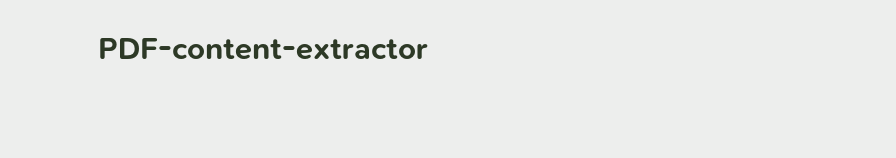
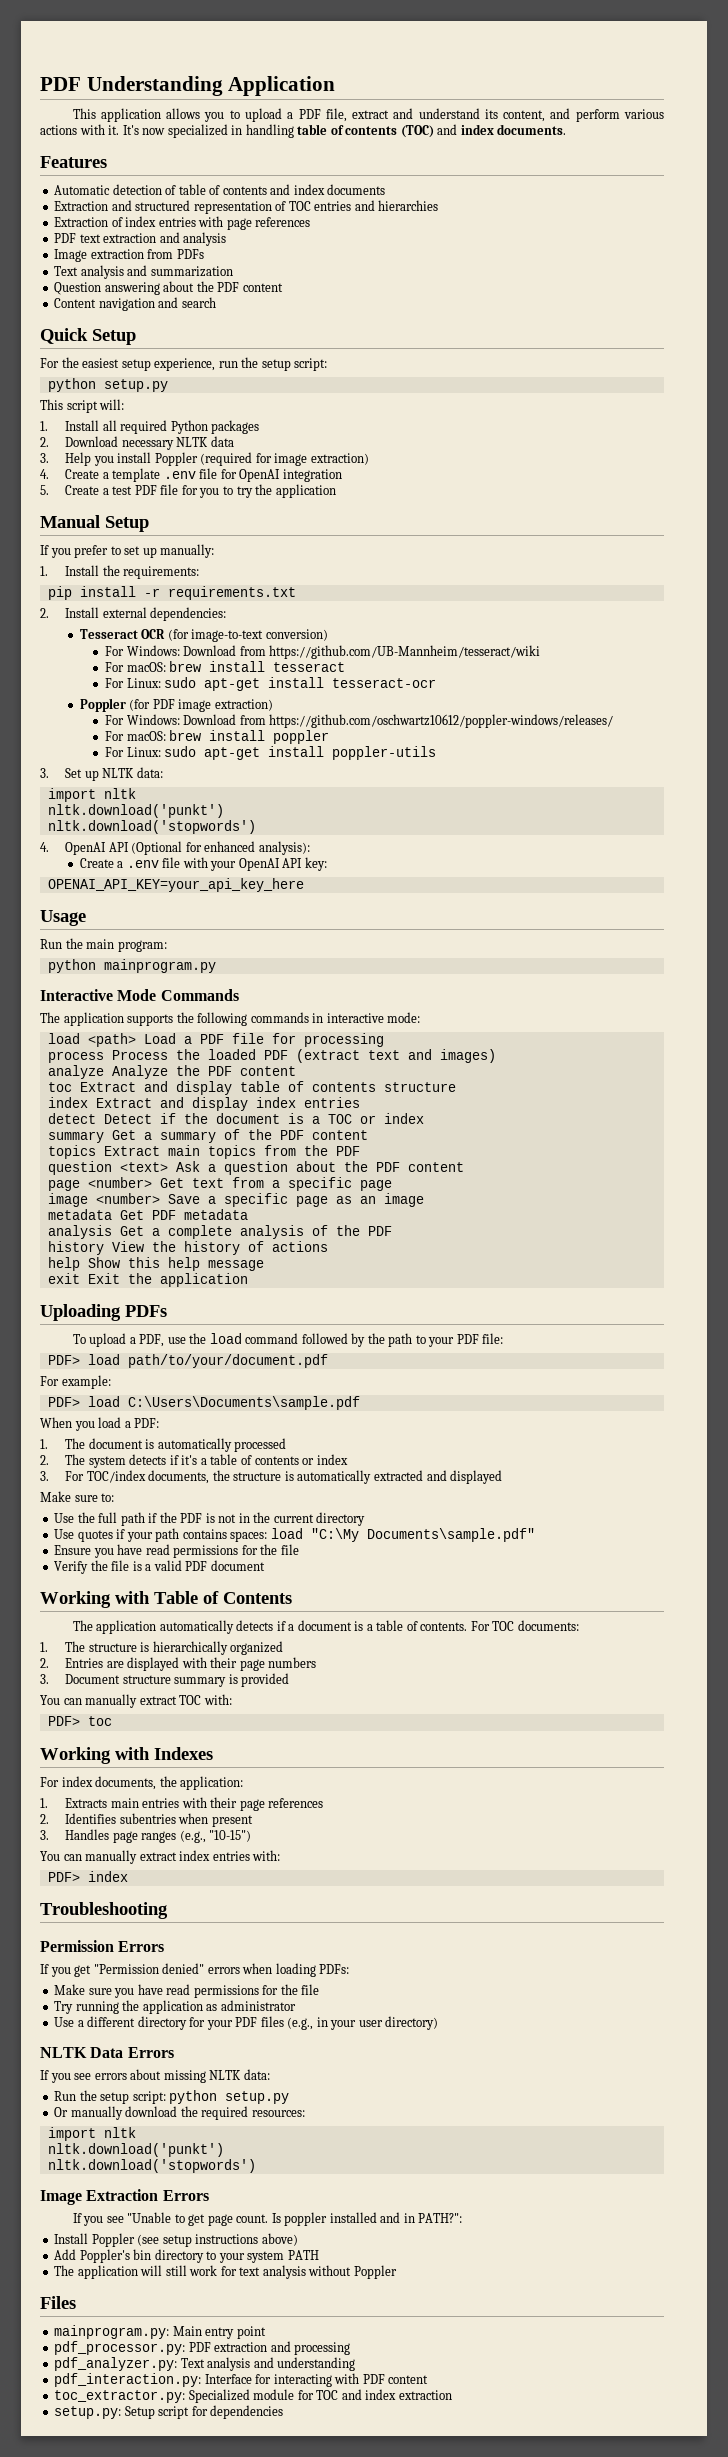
[98,38,428,60] PDF-content-extractor -> [40,76,336,96] [72,108,665,122] [40,124,567,138] [40,156,107,168] [54,184,386,195] [54,200,439,214] [54,216,311,230] [54,232,227,246] [54,249,204,262] [54,265,233,279] [54,281,283,295] [54,297,216,311] [40,328,136,345] [40,357,328,371] [47,378,168,392] [40,399,125,413] [40,420,260,434] [40,436,234,450] [40,452,370,466] [40,468,343,482] [40,484,336,498] [40,515,149,532] [40,544,215,558] [40,565,200,579] [47,586,296,600] [40,607,227,621] [79,629,328,642] [105,645,541,659] [105,661,346,672] [105,677,437,691] [79,698,273,712] [105,714,614,728] [105,730,330,744] [105,746,437,760] [40,767,163,781] [47,788,136,802] [47,804,224,818] [47,820,256,834] [40,841,310,855] [79,857,327,871] [47,878,304,892] [40,910,86,926] [40,938,167,952] [47,959,216,973] [40,989,239,1001] [40,1012,421,1026] [47,1033,384,1047] [47,1049,496,1063] [47,1065,296,1079] [47,1081,456,1095] [47,1097,360,1111] [47,1113,424,1124] [47,1129,368,1143] [47,1145,360,1159] [47,1161,464,1175] [47,1177,392,1191] [47,1193,424,1207] [47,1209,248,1220] [47,1225,392,1239] [47,1241,328,1255] [47,1257,264,1271] [47,1273,248,1287] [40,1304,167,1321] [72,1333,504,1347] [47,1354,328,1368] [40,1375,111,1389] [47,1396,360,1410] [40,1417,160,1431] [40,1438,287,1452] [40,1454,348,1468] [40,1470,503,1484] [40,1491,115,1502] [54,1512,366,1526] [54,1528,535,1542] [54,1544,299,1558] [54,1560,265,1574] [40,1591,292,1608] [72,1620,579,1634] [40,1641,284,1655] [40,1657,317,1671] [40,1673,290,1687] [40,1694,232,1708] [47,1716,112,1726] [40,1747,213,1764] [40,1776,244,1790] [40,1797,324,1811] [40,1813,253,1827] [40,1829,252,1843] [40,1850,281,1864] [47,1871,128,1882] [40,1902,168,1919] [40,1940,165,1952] [40,1963,350,1977] [54,1984,320,1998] [54,2000,296,2014] [54,2016,439,2030] [40,2047,174,2058] [40,2069,270,2083] [54,2090,290,2104] [54,2106,305,2120] [47,2127,136,2141] [47,2143,224,2157] [47,2159,256,2173] [40,2189,209,2205] [72,2212,463,2226] [54,2233,298,2247] [54,2249,319,2263] [54,2265,397,2279] [40,2296,76,2309] [54,2325,266,2339] [54,2341,351,2355] [54,2357,356,2371] [54,2373,429,2387] [54,2389,452,2403] [54,2405,284,2419] PDF Understanding Application // This application allows you to upload a PDF file, extract and understand its content, and perform various actions with it. It's now specialized in handling table of contents (TOC) and index documents. // Features // Automatic detection of table of contents and index documents // Extraction and structured representation of TOC entries and hierarchies // Extraction of index entries with page references // PDF text extraction and analysis // Image extraction from PDFs // Text analysis and summarization // Question answering about the PDF content // Content navigation and search // Quick Setup // For the easiest setup experience, run the setup script: // python setup.py // This script will: // 1. Install all required Python packages // 2. Download necessary NLTK data // 3. Help you install Poppler (required for image extraction) // 4. Create a template .env file for OpenAI integration // 5. Create a test PDF file for you to try the application // Manual Setup // If you prefer to set up manually: // 1. Install the requirements: // pip install -r requirements.txt // 2. Install external dependencies: // Tesseract OCR (for image-to-text conversion) // For Windows: Download from https://github.com/UB-Mannheim/tesseract/wiki // For macOS: brew install tesseract // For Linux: sudo apt-get install tesseract-ocr // Poppler (for PDF image extraction) // For Windows: Download from https://github.com/oschwartz10612/poppler-windows/releases/ // For macOS: brew install poppler // For Linux: sudo apt-get install poppler-utils // 3. Set up NLTK data: // import nltk // nltk.download('punkt') // nltk.download('stopwords') // 4. OpenAI API (Optional for enhanced analysis): // Create a .env file with your OpenAI API key: // OPENAI_API_KEY=your_api_key_here // Usage // Run the main program: // python mainprogram.py // Interactive Mode Commands // The application supports the following commands in interactive mode: // load <path> Load a PDF file for processing // process Process the loaded PDF (extract text and images) // analyze Analyze the PDF content // toc Extract and display table of contents structure // index Extract and display index entries // detect Detect if the document is a TOC or index // summary Get a summary of the PDF content // topics Extract main topics from the PDF // question <text> Ask a question about the PDF content // page <number> Get text from a specific page // image <number> Save a specific page as an image // metadata Get PDF metadata // analysis Get a complete analysis of the PDF // history View the history of actions // help Show this help message // exit Exit the application // Uploading PDFs // To upload a PDF, use the load command followed by the path to your PDF file: // PDF> load path/to/your/document.pdf // For example: // PDF> load C:\Users\Documents\sample.pdf // When you load a PDF: // 1. The document is automatically processed // 2. The system detects if it's a table of contents or index // 3. For TOC/index documents, the structure is automatically extracted and displayed // Make sure to: // Use the full path if the PDF is not in the current directory // Use quotes if your path contains spaces: load "C:\My Documents\sample.pdf" // Ensure you have read permissions for the file // Verify the file is a valid PDF document // Working with Table of Contents // The application automatically detects if a document is a table of contents. For TOC documents: // 1. The structure is hierarchically organized // 2. Entries are displayed with their page numbers // 3. Document structure summary is provided // You can manually extract TOC with: // PDF> toc // Working with Indexes // For index documents, the application: // 1. Extracts main entries with their page references // 2. Identifies subentries when present // 3. Handles page ranges (e.g., "10-15") // You can manually extract index entries with: // PDF> index // Troubleshooting // Permission Errors // If you get "Permission denied" errors when loading PDFs: // Make sure you have read permissions for the file // Try running the application as administrator // Use a different directory for your PDF files (e.g., in your user directory) // NLTK Data Errors // If you see errors about missing NLTK data: // Run the setup script: python setup.py // Or manually download the required resources: // import nltk // nltk.download('punkt') // nltk.download('stopwords') // Image Extraction Errors // If you see "Unable to get page count. Is poppler installed and in PATH?": // Install Poppler (see setup instructions above) // Add Poppler's bin directory to your system PATH // The application will still work for text analysis without Poppler // Files // mainprogram.py: Main entry point // pdf_processor.py: PDF extraction and processing // pdf_analyzer.py: Text analysis and understanding // pdf_interaction.py: Interface for interacting with PDF content // toc_extractor.py: Specialized module for TOC and index extraction // setup.py: Setup script for dependencies

